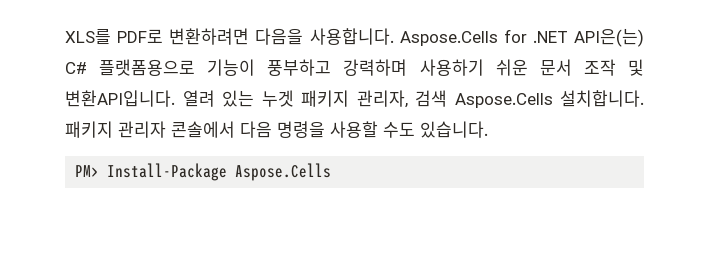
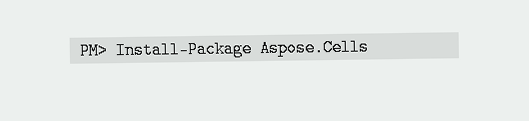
[65,28,644,47] [65,59,644,76] [65,90,644,108] [65,121,488,138] XLS를 PDF로 변환하려면 다음을 사용합니다. Aspose.Cells for .NET API은(는) C# 플랫폼용으로 기능이 풍부하고 강력하며 사용하기 쉬운 문서 조작 및 변환API입니다. 열려 있는 누겟 패키지 관리자, 검색 Aspose.Cells 설치합니다. 패키지 관리자 콘솔에서 다음 명령을 사용할 수도 있습니다. // -> (78, 51) none

